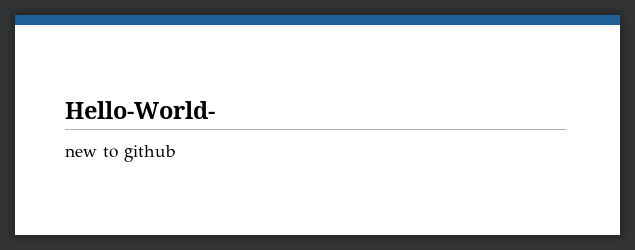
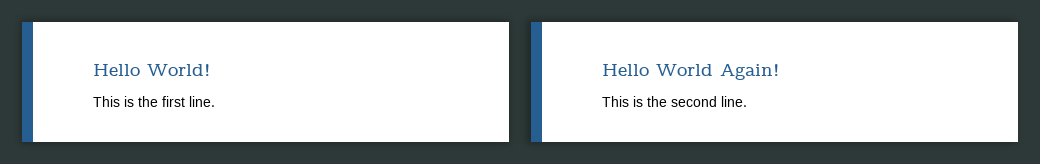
[65,101,215,119] [65,145,176,162] Hello-World- // new to github -> [93,64,211,76] [93,96,215,107] [602,64,780,80] [602,96,747,107] Hello World! // This is the first line. // Hello World Again! // This is the second line.

